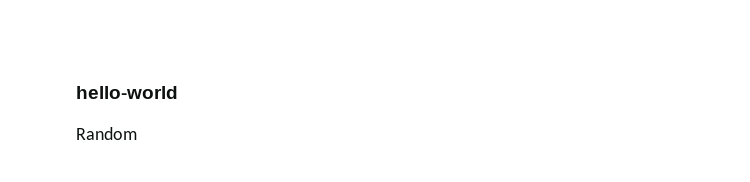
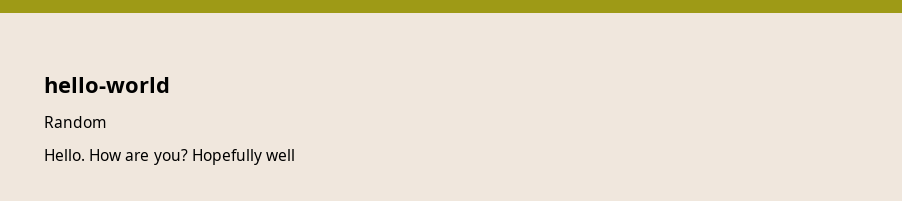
(137, 133) none -> [44,149,295,165] // Hello. How are you? Hopefully well

